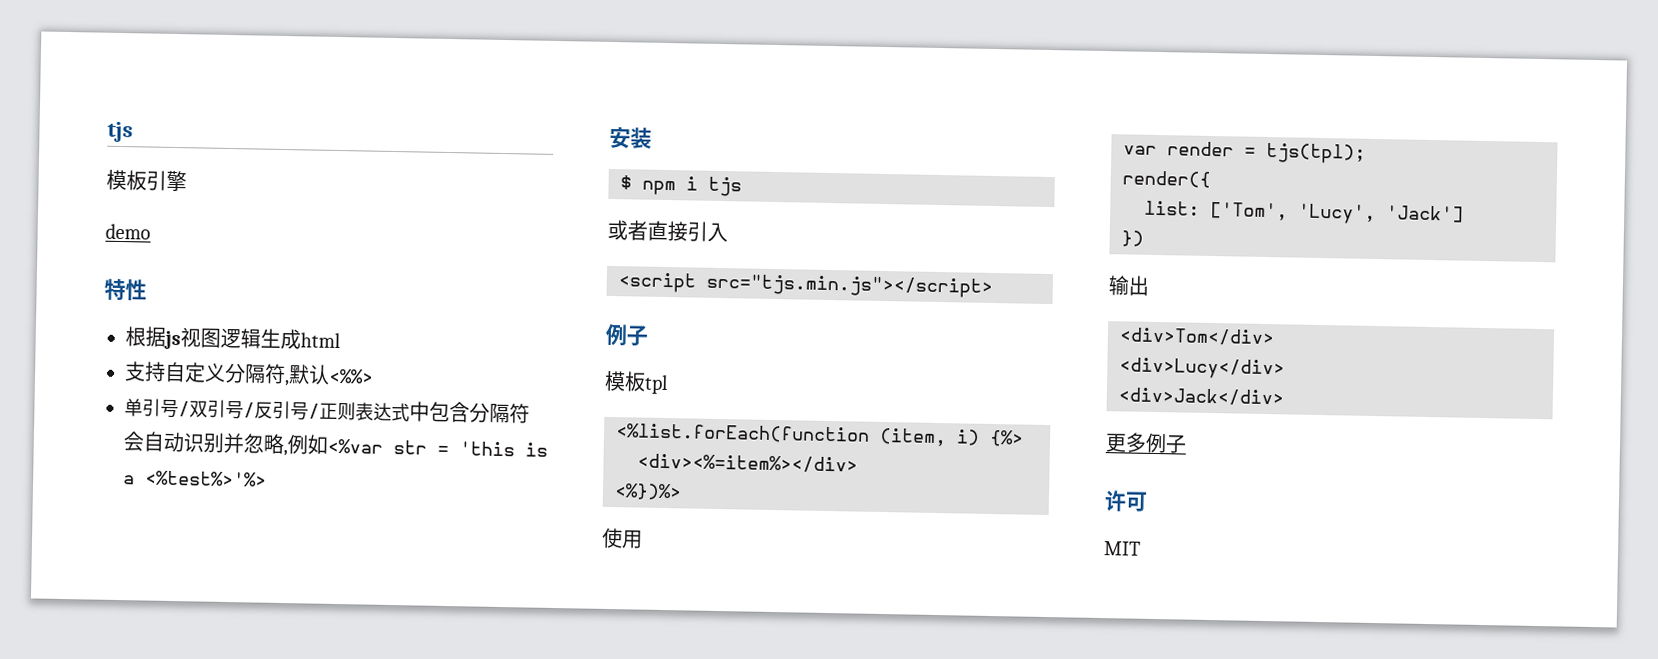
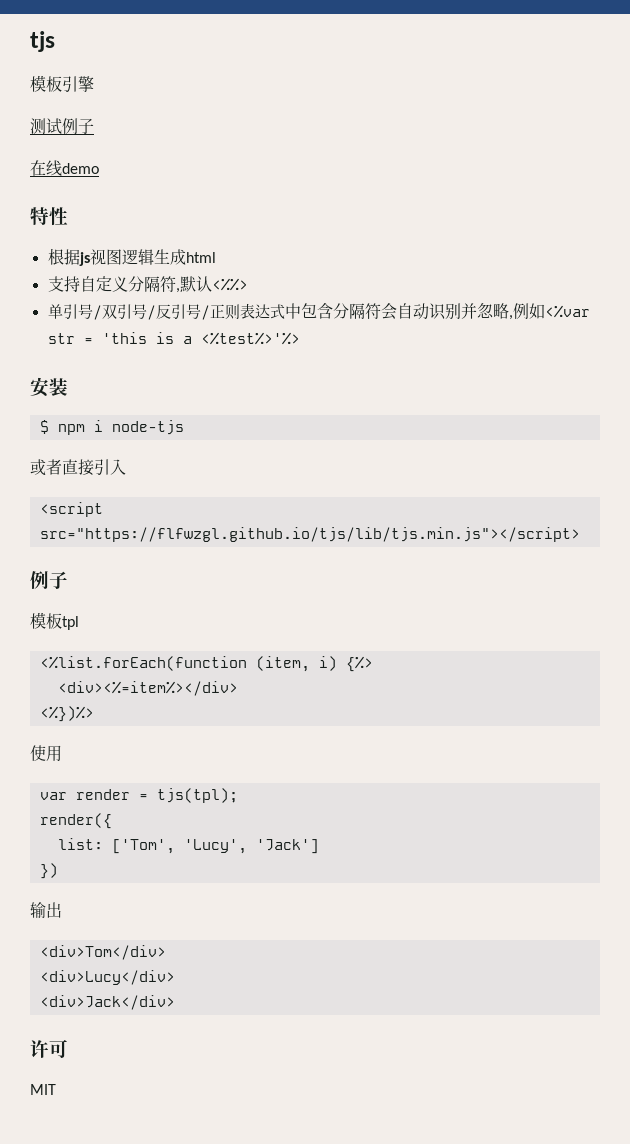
(187, 181) none -> [30,118,94,134] [30,160,62,176] 测试例子 // 在线
[708,176,742,197] tjs -> [111,420,184,435] node-tjs
[706,273,993,298] src="tjs.min.js"></script> -> [39,527,580,542] src="https://flfwzgl.github.io/tjs/lib/tjs.min.js"></script>
[1105,432,1187,454] // 更多例子 -> (175, 1002) none

